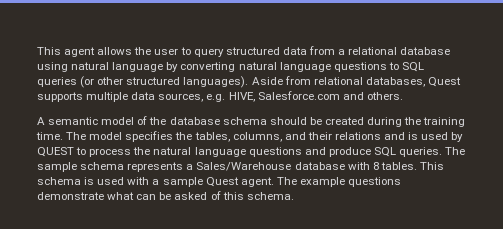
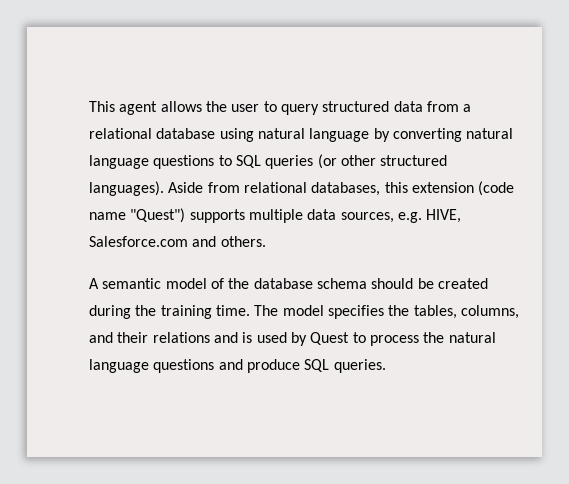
[427,77,461,87] Quest -> [384,181,515,196] [89,208,186,223] this extension (code name "Quest")
[37,147,74,157] QUEST -> [310,332,350,345] Quest
[445,147,466,155] [37,162,444,172] [37,177,402,187] [37,191,294,200] The sample schema represents a Sales/Warehouse database with 8 tables. This schema is used with a sample Quest agent. The example questions demonstrate what can be asked of this schema. -> (386, 366) none

